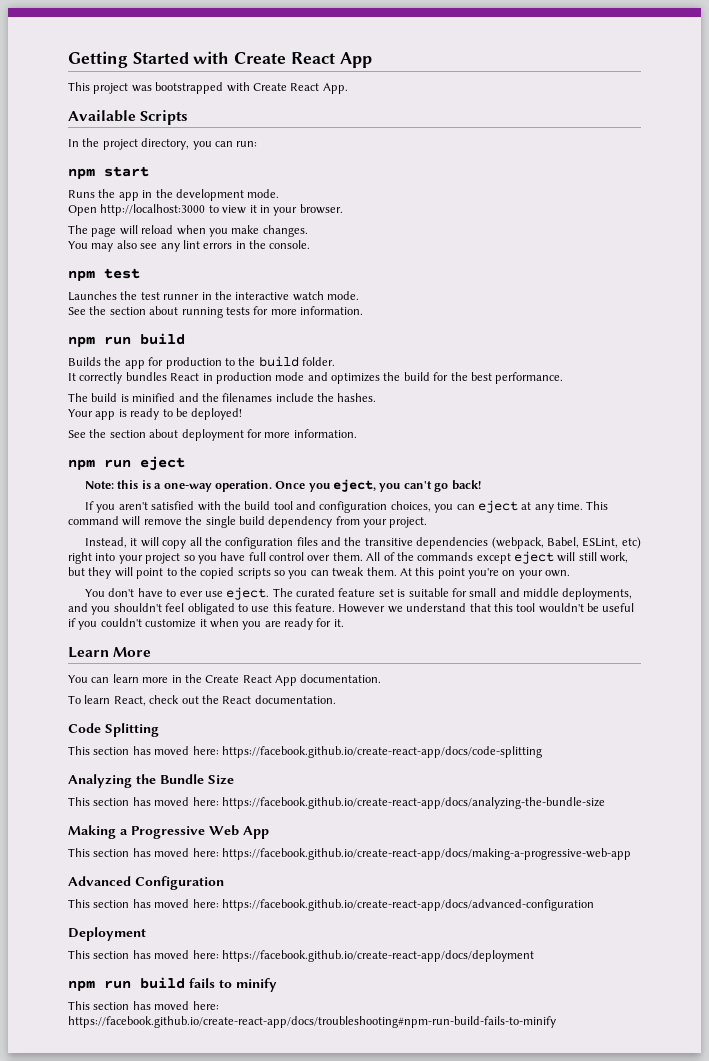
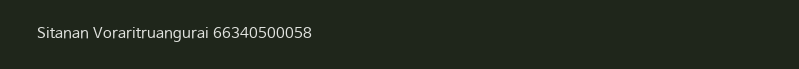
[68,51,372,68] [68,82,348,94] [68,110,189,125] [68,138,258,150] [68,166,149,179] [68,189,280,201] [68,204,343,216] [68,225,308,237] [68,240,311,252] [68,268,140,281] [68,291,359,301] [68,306,363,318] [68,333,185,347] [68,356,335,369] [68,372,564,384] [68,393,377,402] [68,408,243,420] [68,429,357,441] [68,456,185,471] [85,479,481,492] [85,500,609,513] [68,516,428,528] [85,537,641,549] [68,551,629,564] [68,567,571,579] [85,587,633,600] [68,603,635,615] [68,618,344,630] [68,647,152,658] [68,674,382,686] [68,695,336,706] [68,723,159,737] [68,746,542,758] [68,774,234,788] [68,797,605,809] [68,825,269,839] [68,848,631,860] [68,876,224,890] [68,899,594,911] [68,927,146,941] [68,950,534,962] [68,977,277,992] [68,1001,219,1010] [68,1016,556,1028] Getting Started with Create React App // This project was bootstrapped with Create React App. // Available Scripts // In the project directory, you can run: // npm start // Runs the app in the development mode. // Open http://localhost:3000 to view it in your browser. // The page will reload when you make changes. // You may also see any lint errors in the console. // npm test // Launches the test runner in the interactive watch mode. // See the section about running tests for more information. // npm run build // Builds the app for production to the build folder. // It correctly bundles React in production mode and optimizes the build for the best performance. // The build is minified and the filenames include the hashes. // Your app is ready to be deployed! // See the section about deployment for more information. // npm run eject // Note: this is a one-way operation. Once you eject, you can't go back! // If you aren't satisfied with the build tool and configuration choices, you can eject at any time. This command will remove the single build dependency from your project. // Instead, it will copy all the configuration files and the transitive dependencies (webpack, Babel, ESLint, etc) right into your project so you have full control over them. All of the commands except eject will still work, but they will point to the copied scripts so you can tweak them. At this point you're on your own. // You don't have to ever use eject. The curated feature set is suitable for small and middle deployments, and you shouldn't feel obligated to use this feature. However we understand that this tool wouldn't be useful if you couldn't customize it when you are ready for it. // Learn More // You can learn more in the Create React App documentation. // To learn React, check out the React documentation. // Code Splitting // This section has moved here: https://facebook.github.io/create-react-app/docs/code-splitting // Analyzing the Bundle Size // This section has moved here: https://facebook.github.io/create-react-app/docs/analyzing-the-bundle-size // Making a Progressive Web App // This section has moved here: https://facebook.github.io/create-react-app/docs/making-a-progressive-web-app // Advanced Configuration // This section has moved here: https://facebook.github.io/create-react-app/docs/advanced-configuration // Deployment // This section has moved here: https://facebook.github.io/create-react-app/docs/deployment // npm run build fails to minify // This section has moved here: https://facebook.github.io/create-react-app/docs/troubleshooting#npm-run-build-fails-to-minify -> [37,27,312,42] Sitanan Voraritruangurai 66340500058

